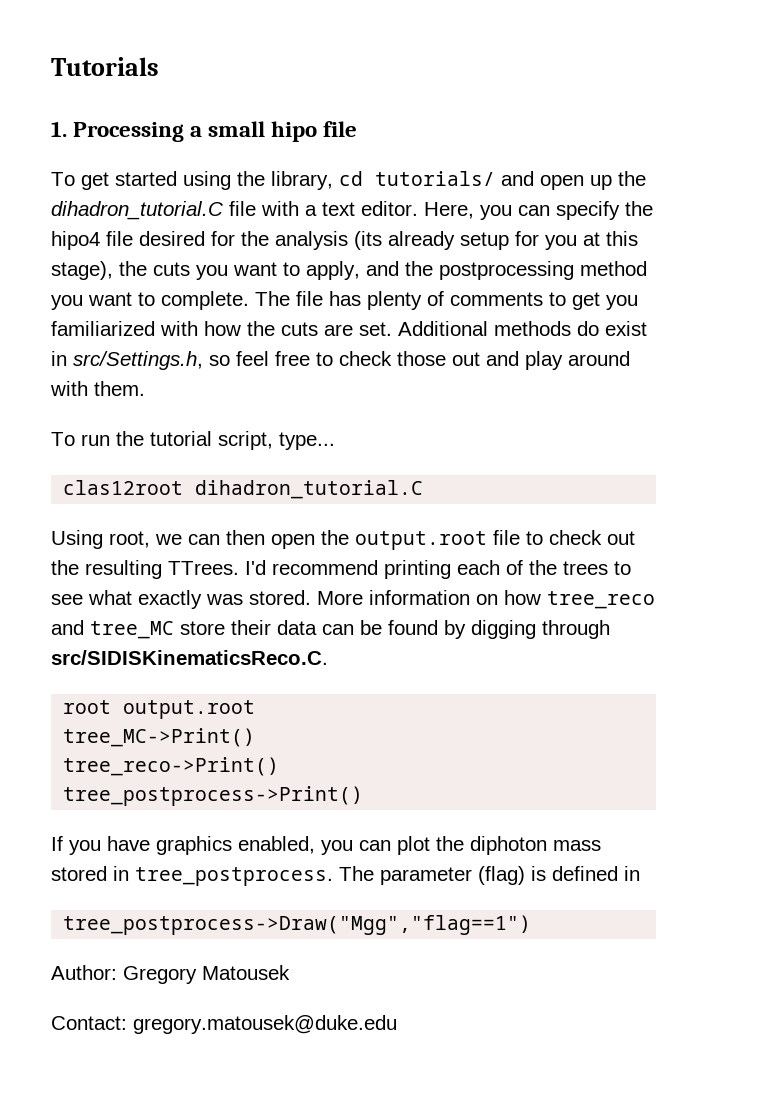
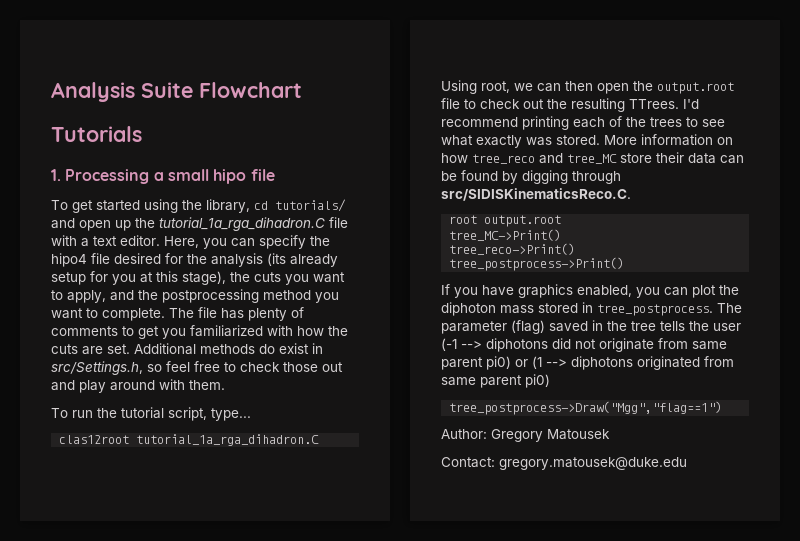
(51, 66) none -> [51,82,302,102] Analysis Suite Flowchart //
[51,201,223,220] dihadron_tutorial.C -> [159,217,325,231] tutorial_1a_rga_dihadron.C
[195,480,424,499] dihadron_tutorial.C -> [136,434,320,446] tutorial_1a_rga_dihadron.C
[531,866,640,881] is defined in -> [549,320,741,332] [441,338,727,352] [441,356,734,370] [441,374,550,388] saved in the tree tells the user (-1 --> diphotons did not originate from same parent pi0) or (1 --> diphotons originated from same parent pi0)

